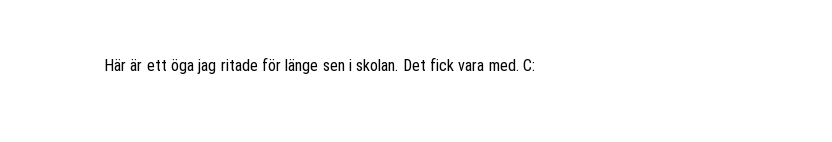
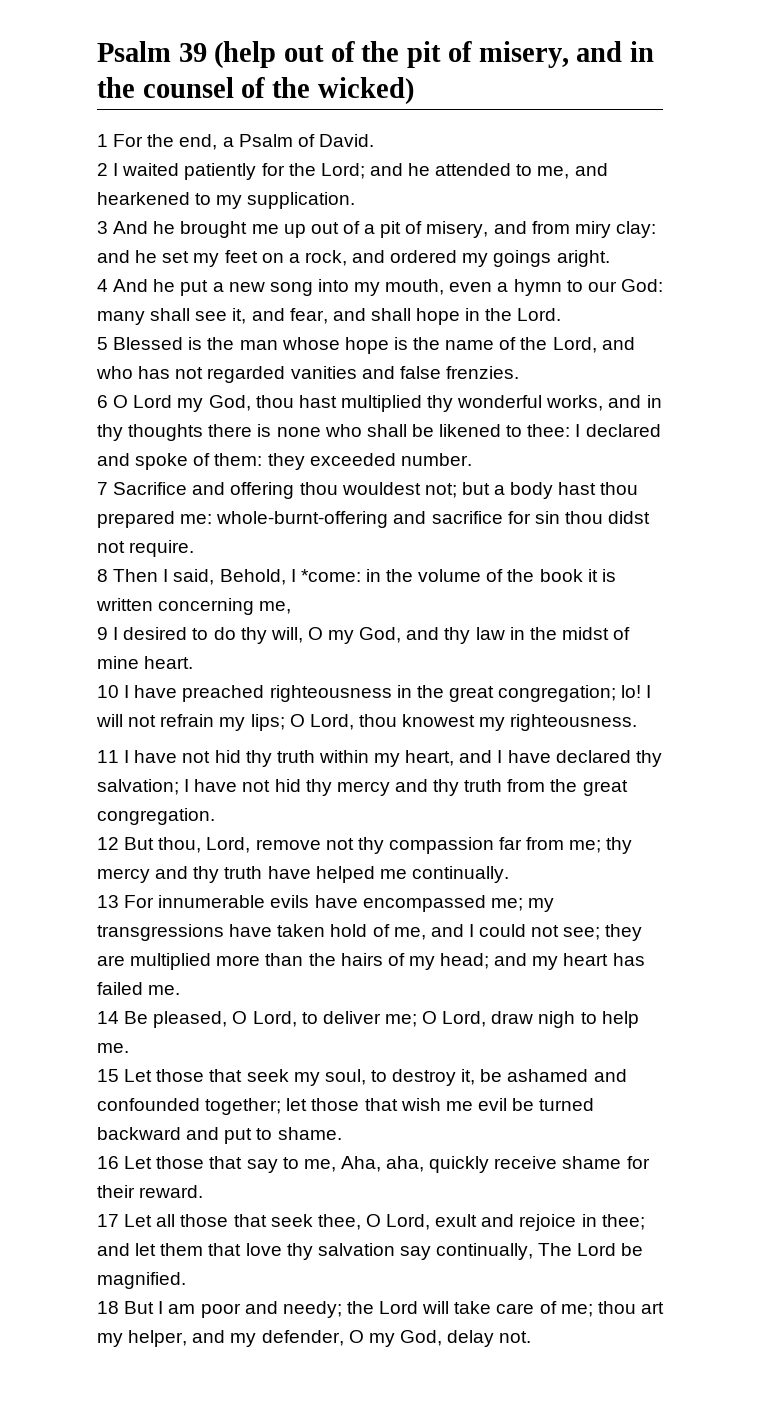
[104,57,535,74] Här är ett öga jag ritade för länge sen i skolan. Det fick vara med. C: -> [97,41,654,69] [97,77,414,105] [97,134,374,150] [97,163,608,180] [97,192,356,209] [97,221,656,238] [97,250,610,267] [97,279,663,296] [97,308,562,325] [97,337,635,354] [96,366,519,383] [97,395,662,412] [97,424,661,441] [97,453,472,470] [97,482,639,499] [97,511,651,528] [97,540,195,557] [97,569,616,585] [96,598,292,615] [97,627,631,644] [97,656,194,669] [97,685,652,702] [96,714,638,731] [97,750,662,767] [97,779,628,796] [97,808,215,825] [97,837,633,854] [97,866,509,883] [97,895,554,912] [97,924,643,941] [97,953,645,970] [97,982,181,995] [97,1011,639,1028] [97,1043,129,1053] [97,1069,627,1086] [97,1098,595,1115] [97,1127,342,1144] [97,1156,650,1173] [97,1185,204,1198] [97,1214,645,1231] [97,1243,644,1260] [97,1272,186,1289] [97,1301,664,1318] [97,1330,532,1347] Psalm 39 (help out of the pit of misery, and in the counsel of the wicked) // 1 For the end, a Psalm of David. // 2 I waited patiently for the Lord; and he attended to me, and hearkened to my supplication. // 3 And he brought me up out of a pit of misery, and from miry clay: and he set my feet on a rock, and ordered my goings aright. // 4 And he put a new song into my mouth, even a hymn to our God: many shall see it, and fear, and shall hope in the Lord. // 5 Blessed is the man whose hope is the name of the Lord, and who has not regarded vanities and false frenzies. // 6 O Lord my God, thou hast multiplied thy wonderful works, and in thy thoughts there is none who shall be likened to thee: I declared and spoke of them: they exceeded number. // 7 Sacrifice and offering thou wouldest not; but a body hast thou prepared me: whole-burnt-offering and sacrifice for sin thou didst not require. // 8 Then I said, Behold, I *come: in the volume of the book it is written concerning me, // 9 I desired to do thy will, O my God, and thy law in the midst of mine heart. // 10 I have preached righteousness in the great congregation; lo! I will not refrain my lips; O Lord, thou knowest my righteousness. // 11 I have not hid thy truth within my heart, and I have declared thy salvation; I have not hid thy mercy and thy truth from the great congregation. // 12 But thou, Lord, remove not thy compassion far from me; thy mercy and thy truth have helped me continually. // 13 For innumerable evils have encompassed me; my transgressions have taken hold of me, and I could not see; they are multiplied more than the hairs of my head; and my heart has failed me. // 14 Be pleased, O Lord, to deliver me; O Lord, draw nigh to help me. // 15 Let those that seek my soul, to destroy it, be ashamed and confounded together; let those that wish me evil be turned backward and put to shame. // 16 Let those that say to me, Aha, aha, quickly receive shame for their reward. // 17 Let all those that seek thee, O Lord, exult and rejoice in thee; and let them that love thy salvation say continually, The Lord be magnified. // 18 But I am poor and needy; the Lord will take care of me; thou art my helper, and my defender, O my God, delay not.

